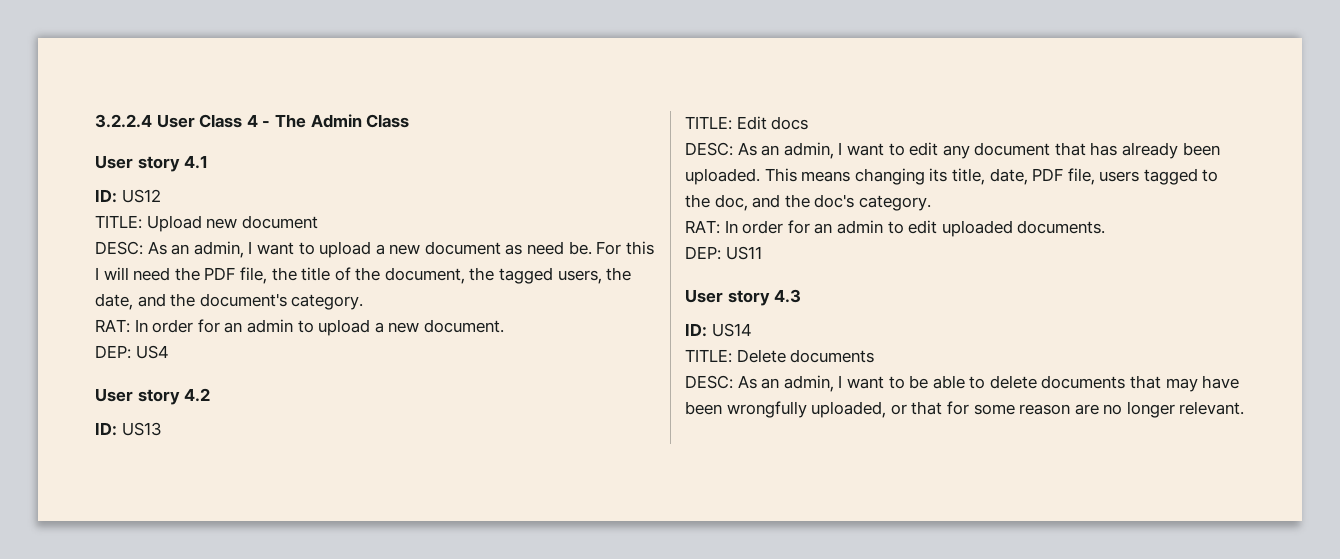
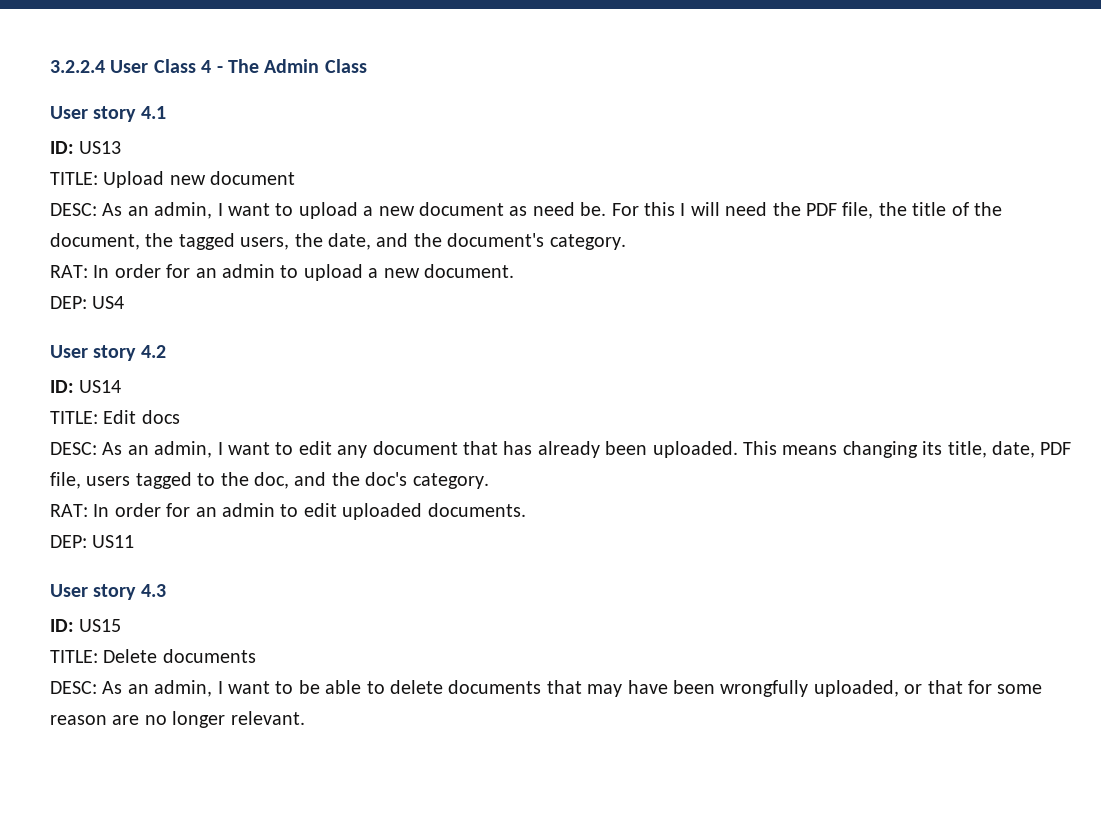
[121,189,161,203] US12 -> [79,141,122,154] US13
[121,422,162,436] US13 -> [79,380,122,393] US14
[711,323,752,337] US14 -> [79,619,122,632] US15

